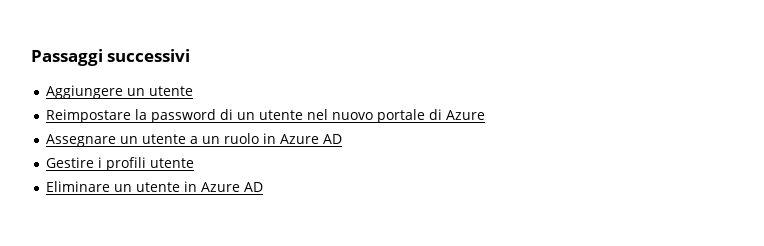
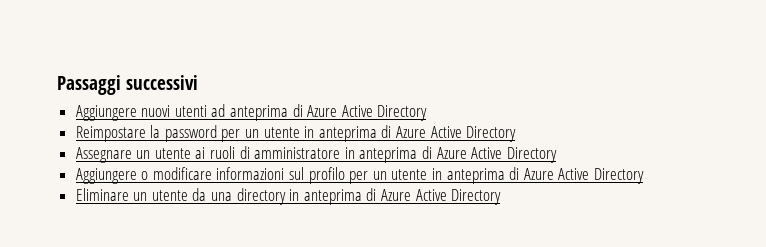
[127,86,194,96] un utente -> [141,104,428,121] nuovi utenti ad anteprima di Azure Active Directory
[220,109,486,123] di un utente nel nuovo portale di Azure -> [221,125,517,142] per un utente in anteprima di Azure Active Directory
[190,133,343,144] [46,157,195,171] [46,181,264,192] a un ruolo in Azure AD // Gestire i profili utente // Eliminare un utente in Azure AD -> [195,146,557,163] [75,167,644,184] [75,188,502,205] ai ruoli di amministratore in anteprima di Azure Active Directory // Aggiungere o modificare informazioni sul profilo per un utente in anteprima di Azure Active Directory // Eliminare un utente da una directory in anteprima di Azure Active Directory

